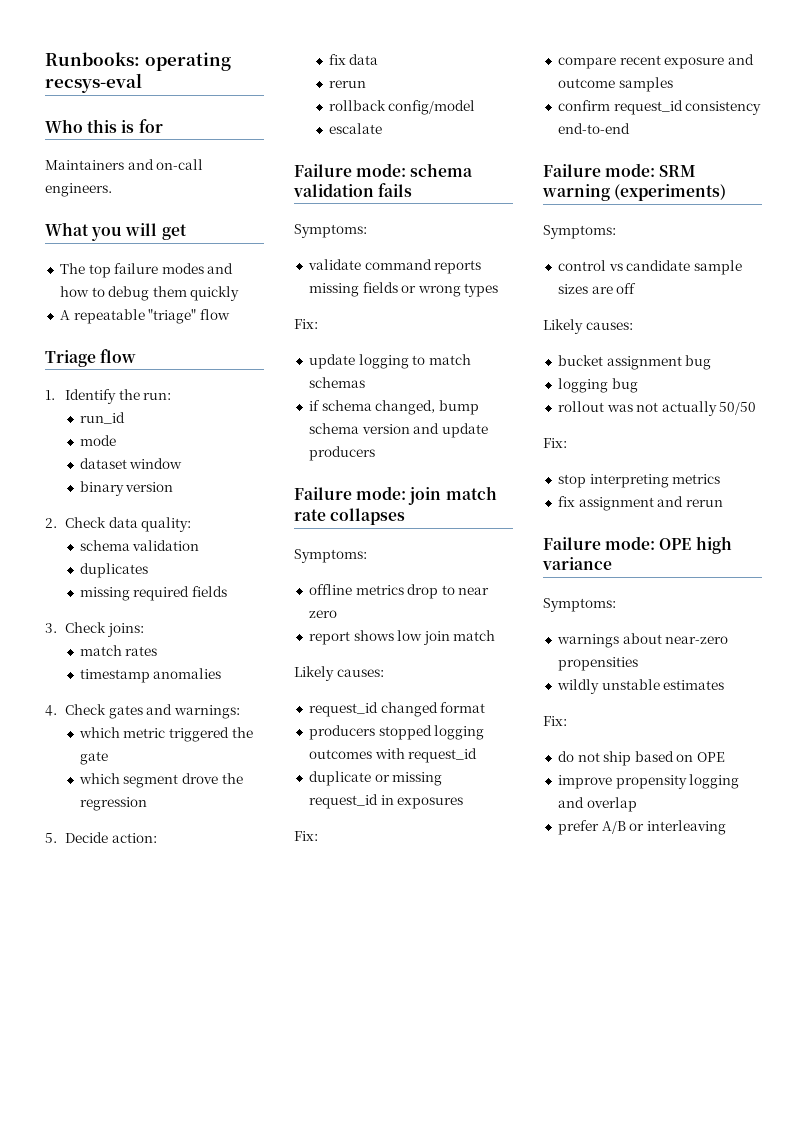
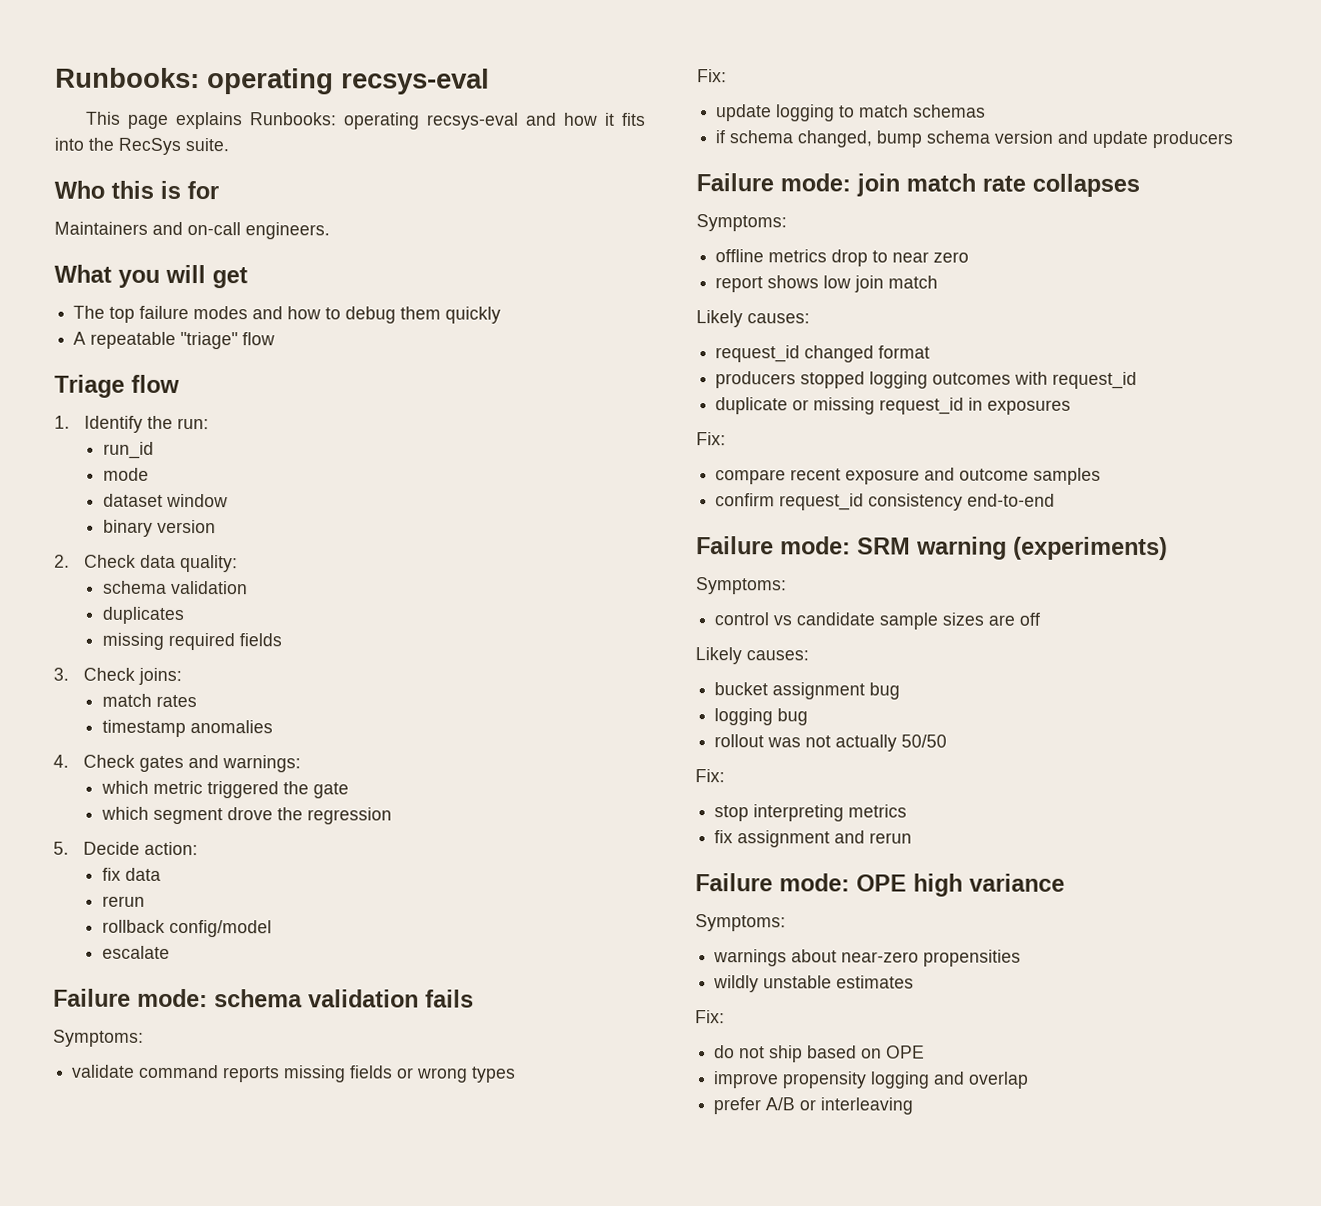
[45,52,231,71] [45,73,142,93] Runbooks: operating recsys-eval -> [55,67,490,95] [85,111,647,130] [54,137,229,155] Runbooks: operating recsys-eval // This page explains Runbooks: operating recsys-eval and how it fits into the RecSys suite.

